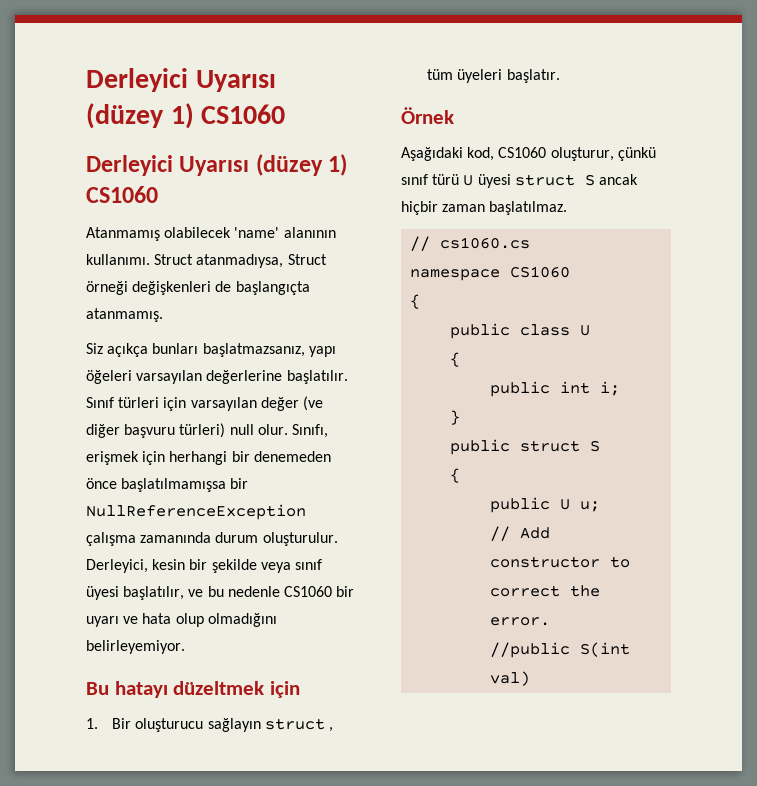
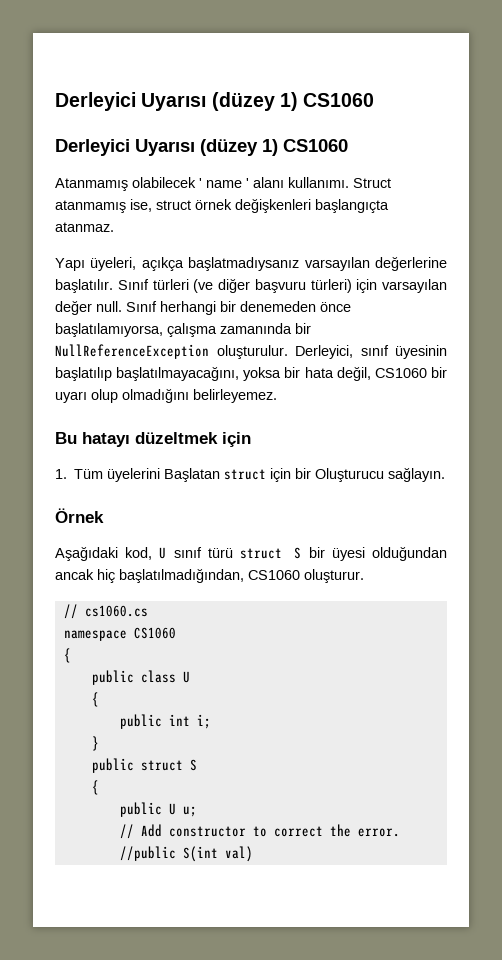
[234,227,336,238] [86,254,327,268] [86,281,310,295] [86,308,163,322] [86,343,336,357] [86,370,132,384] 'name' alanının kullanımı. Struct atanmadıysa, Struct örneği değişkenleri de başlangıçta atanmamış. // Siz açıkça bunları başlatmazsanız, yapı öğeleri -> [199,177,391,188] [55,198,389,213] [55,222,114,232] [55,257,300,271] ' name ' alanı kullanımı. Struct atanmamış ise, struct örnek değişkenleri başlangıçta atanmaz. // Yapı üyeleri, açıkça başlatmadıysanız
[163,397,299,411] için varsayılan değer -> (189, 284) none
[229,424,328,438] [86,451,331,465] [86,478,249,492] [86,504,306,520] [86,532,338,546] [86,559,322,573] [86,586,280,600] null olur. Sınıfı, erişmek için herhangi bir denemeden önce başlatılmamışsa bir NullReferenceException çalışma zamanında durum oluşturulur. Derleyici, kesin bir şekilde veya sınıf üyesi başlatılır, ve bu nedenle -> [356,279,447,293] [55,300,351,315] [55,323,311,337] [55,344,447,359] [55,366,371,381] için varsayılan değer null. Sınıf herhangi bir denemeden önce başlatılamıyorsa, çalışma zamanında bir NullReferenceException oluşturulur. Derleyici, sınıf üyesinin başlatılıp başlatılmayacağını, yoksa bir hata değil,
[123,613,172,624] ve hata -> (87, 397) none
[86,640,185,654] belirleyemiyor. -> [193,389,277,403] belirleyemez.
[112,718,333,732] [427,69,560,83] [401,107,454,124] [401,147,656,161] [401,174,638,188] [401,201,568,215] Bir oluşturucu sağlayın struct , tüm üyeleri başlatır. // Örnek // Aşağıdaki kod, CS1060 oluşturur, çünkü sınıf türü U üyesi struct S ancak hiçbir zaman başlatılmaz. -> [74,467,446,482] [55,508,104,523] [55,546,447,561] [55,568,364,583] Tüm üyelerini Başlatan struct için bir Oluşturucu sağlayın. // Örnek // Aşağıdaki kod, U sınıf türü struct S bir üyesi olduğundan ancak hiç başlatılmadığından, CS1060 oluşturur.

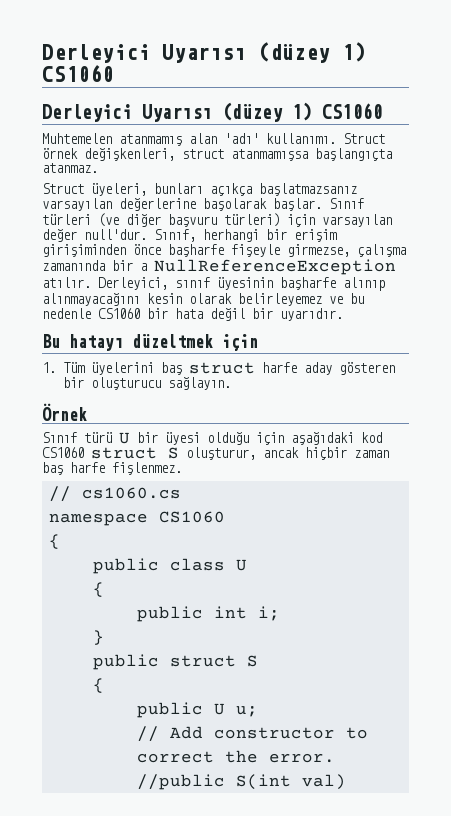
[55,177,391,191] [55,198,389,213] [55,222,114,232] [55,256,447,271] [55,279,113,293] Atanmamış olabilecek ' name ' alanı kullanımı. Struct atanmamış ise, struct örnek değişkenleri başlangıçta atanmaz. // Yapı üyeleri, açıkça başlatmadıysanız varsayılan değerlerine başlatılır. -> [42,133,385,146] [42,148,392,161] [42,163,98,173] [42,183,357,196] [42,198,322,211] Muhtemelen atanmamış alan 'adı' kullanımı. Struct örnek değişkenleri, struct atanmamışsa başlangıçta atanmaz. // Struct üyeleri, bunları açıkça başlatmazsanız varsayılan değerlerine başolarak başlar.
[96,301,351,315] [55,323,311,337] [55,344,447,359] [55,366,448,381] [55,388,277,403] null. Sınıf herhangi bir denemeden önce başlatılamıyorsa, çalışma zamanında bir NullReferenceException oluşturulur. Derleyici, sınıf üyesinin başlatılıp başlatılmayacağını, yoksa bir hata değil, CS1060 bir uyarı olup olmadığını belirleyemez. -> [84,229,337,242] [42,244,406,257] [42,259,396,275] [42,277,385,291] [42,293,364,306] [42,308,343,321] null'dur. Sınıf, herhangi bir erişim girişiminden önce başharfe fişeyle girmezse, çalışma zamanında bir a NullReferenceException atılır. Derleyici, sınıf üyesinin başharfe alınıp alınmayacağını kesin olarak belirleyemez ve bu nedenle CS1060 bir hata değil bir uyarıdır.
[164,467,446,482] [55,508,104,523] [55,546,447,561] [55,568,364,583] Başlatan struct için bir Oluşturucu sağlayın. // Örnek // Aşağıdaki kod, U sınıf türü struct S bir üyesi olduğundan ancak hiç başlatılmadığından, CS1060 oluşturur. -> [161,362,396,375] [63,377,232,390] [42,403,87,421] [42,432,382,445] [42,447,389,460] [42,462,182,475] baş struct harfe aday gösteren bir oluşturucu sağlayın. // Örnek // Sınıf türü U bir üyesi olduğu için aşağıdaki kod CS1060 struct S oluşturur, ancak hiçbir zaman baş harfe fişlenmez.

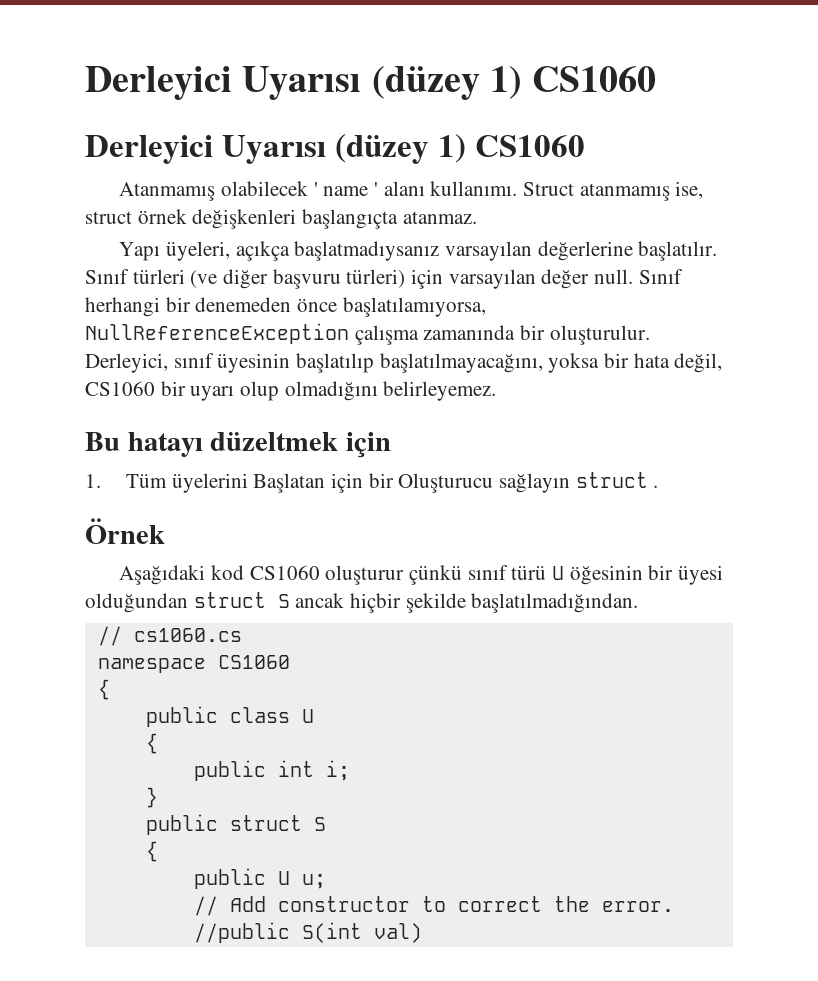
[42,133,385,146] [42,148,392,161] [42,163,98,173] [42,183,357,196] [42,198,322,211] Muhtemelen atanmamış alan 'adı' kullanımı. Struct örnek değişkenleri, struct atanmamışsa başlangıçta atanmaz. // Struct üyeleri, bunları açıkça başlatmazsanız varsayılan değerlerine başolarak başlar. -> [119,181,704,201] [85,209,477,229] [119,241,718,261] Atanmamış olabilecek ' name ' alanı kullanımı. Struct atanmamış ise, struct örnek değişkenleri başlangıçta atanmaz. // Yapı üyeleri, açıkça başlatmadıysanız varsayılan değerlerine başlatılır.
[84,229,337,242] [42,244,406,257] [42,259,396,275] [42,277,385,291] [42,293,364,306] [42,308,343,321] null'dur. Sınıf, herhangi bir erişim girişiminden önce başharfe fişeyle girmezse, çalışma zamanında bir a NullReferenceException atılır. Derleyici, sınıf üyesinin başharfe alınıp alınmayacağını kesin olarak belirleyemez ve bu nedenle CS1060 bir hata değil bir uyarıdır. -> [594,269,683,284] [85,297,486,317] [85,323,650,345] [85,353,723,373] [85,381,497,401] null. Sınıf herhangi bir denemeden önce başlatılamıyorsa, NullReferenceException çalışma zamanında bir oluşturulur. Derleyici, sınıf üyesinin başlatılıp başlatılmayacağını, yoksa bir hata değil, CS1060 bir uyarı olup olmadığını belirleyemez.
[161,362,396,375] [63,377,232,390] [42,403,87,421] [42,432,77,443] baş struct harfe aday gösteren bir oluşturucu sağlayın. // Örnek // Sınıf -> [253,472,659,493] [85,518,165,544] [119,565,508,585] Başlatan için bir Oluşturucu sağlayın struct . // Örnek // Aşağıdaki kod CS1060 oluşturur çünkü sınıf
(130, 438) none -> [569,565,643,585] öğesinin
[207,432,382,445] [42,447,256,460] olduğu için aşağıdaki kod CS1060 struct S oluşturur, -> [85,592,290,613] olduğundan struct S
[354,450,389,458] [42,462,182,475] zaman baş harfe fişlenmez. -> [405,593,639,613] şekilde başlatılmadığından.

